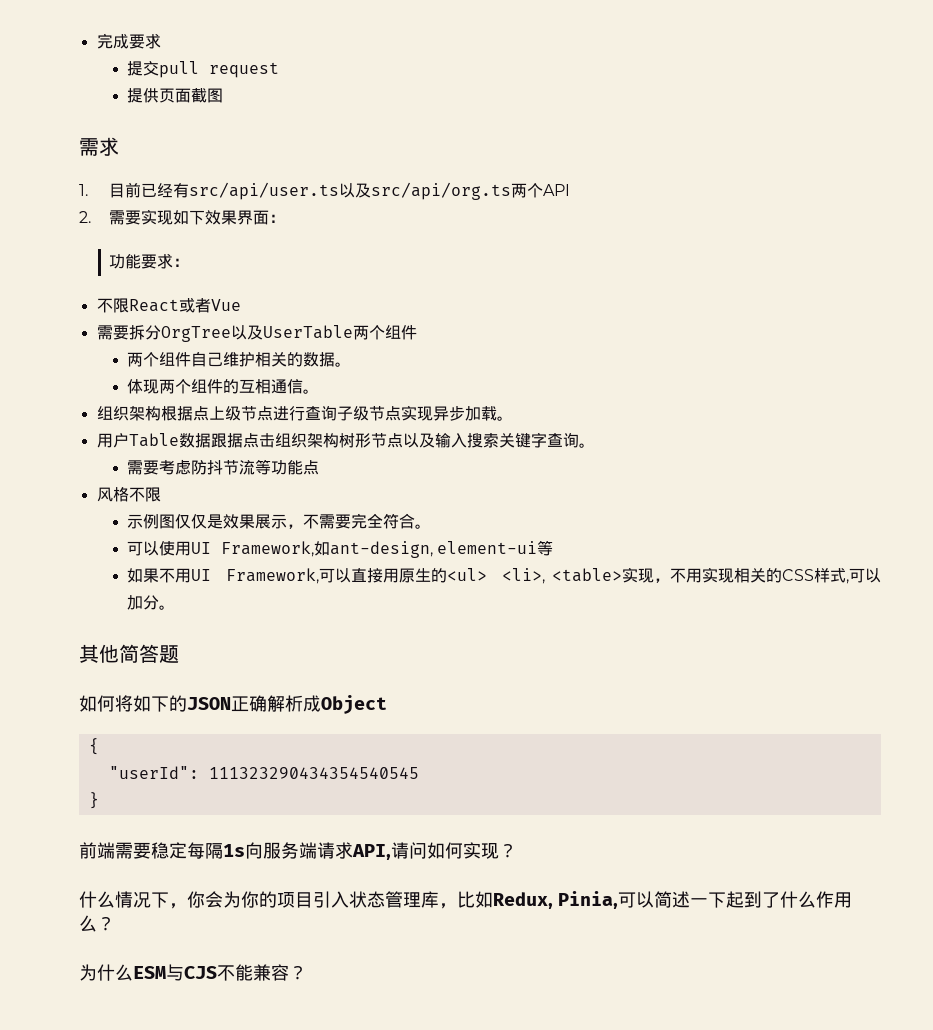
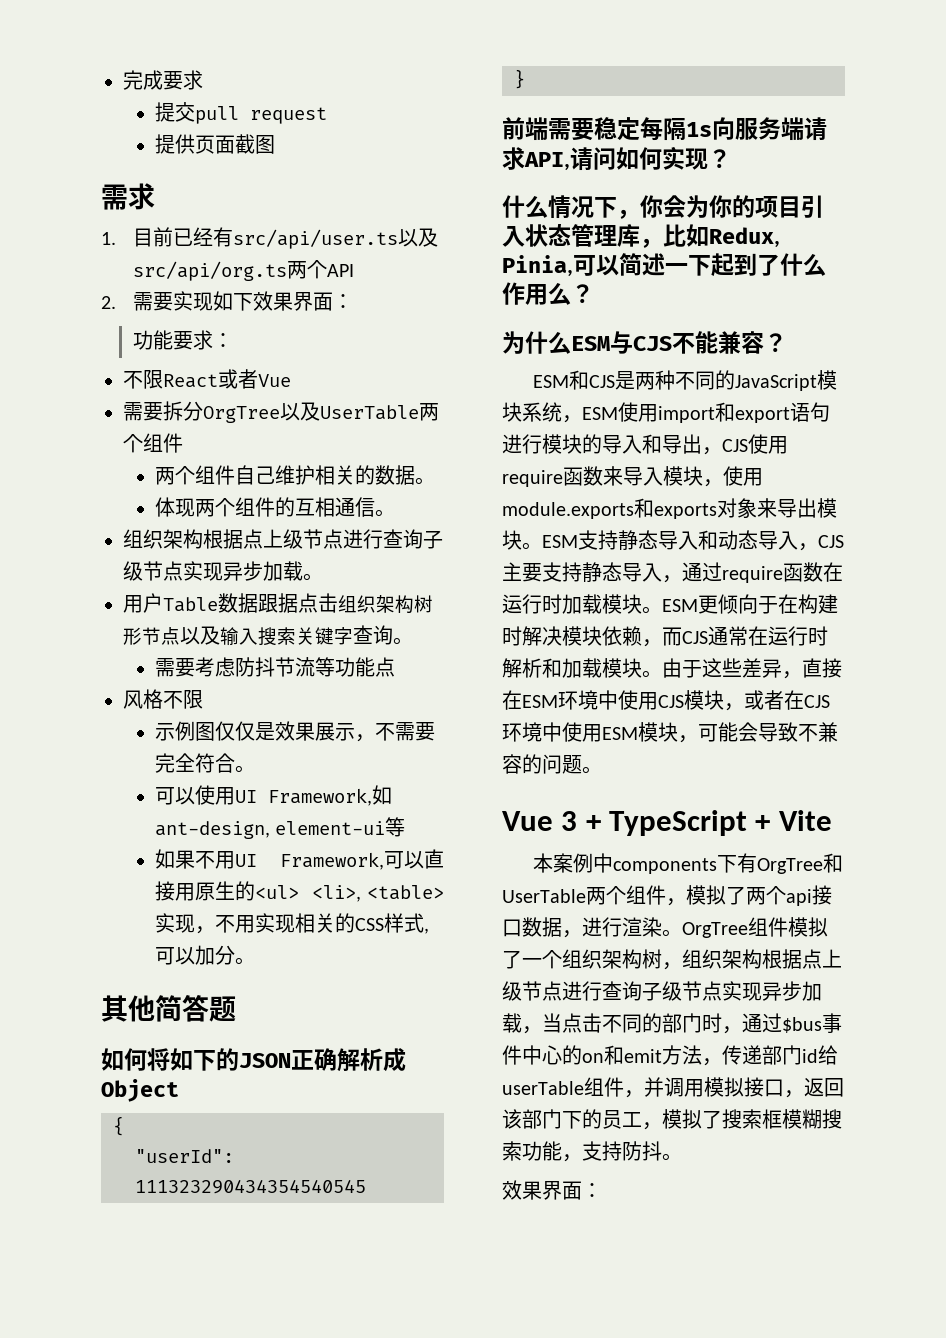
(307, 972) none -> [533,370,838,391] [502,402,830,423] [502,434,788,455] [502,466,763,487] [502,498,837,519] [502,530,844,551] [502,562,843,583] [502,594,838,614] [502,626,828,647] [502,658,842,679] [502,690,830,711] [502,722,838,743] [502,754,602,774] [502,810,832,836] [533,853,844,874] [502,885,832,906] [502,917,828,938] [502,949,842,970] [502,981,822,1001] [502,1013,842,1034] [502,1045,838,1066] [502,1077,844,1098] [502,1109,842,1130] [502,1141,682,1162] [502,1180,602,1200] // ESM和CJS是两种不同的JavaScript模块系统，ESM使用import和export语句进行模块的导入和导出，CJS使用require函数来导入模块，使用module.exports和exports对象来导出模块。ESM支持静态导入和动态导入，CJS主要支持静态导入，通过require函数在运行时加载模块。ESM更倾向于在构建时解决模块依赖，而CJS通常在运行时解析和加载模块。由于这些差异，直接在ESM环境中使用CJS模块，或者在CJS环境中使用ESM模块，可能会导致不兼容的问题。 // Vue 3 + TypeScript + Vite // 本案例中components下有OrgTree和UserTable两个组件，模拟了两个api接口数据，进行渲染。OrgTree组件模拟了一个组织架构树，组织架构根据点上级节点进行查询子级节点实现异步加载，当点击不同的部门时，通过$bus事件中心的on和emit方法，传递部门id给userTable组件，并调用模拟接口，返回该部门下的员工，模拟了搜索框模糊搜索功能，支持防抖。 // 效果界面：

